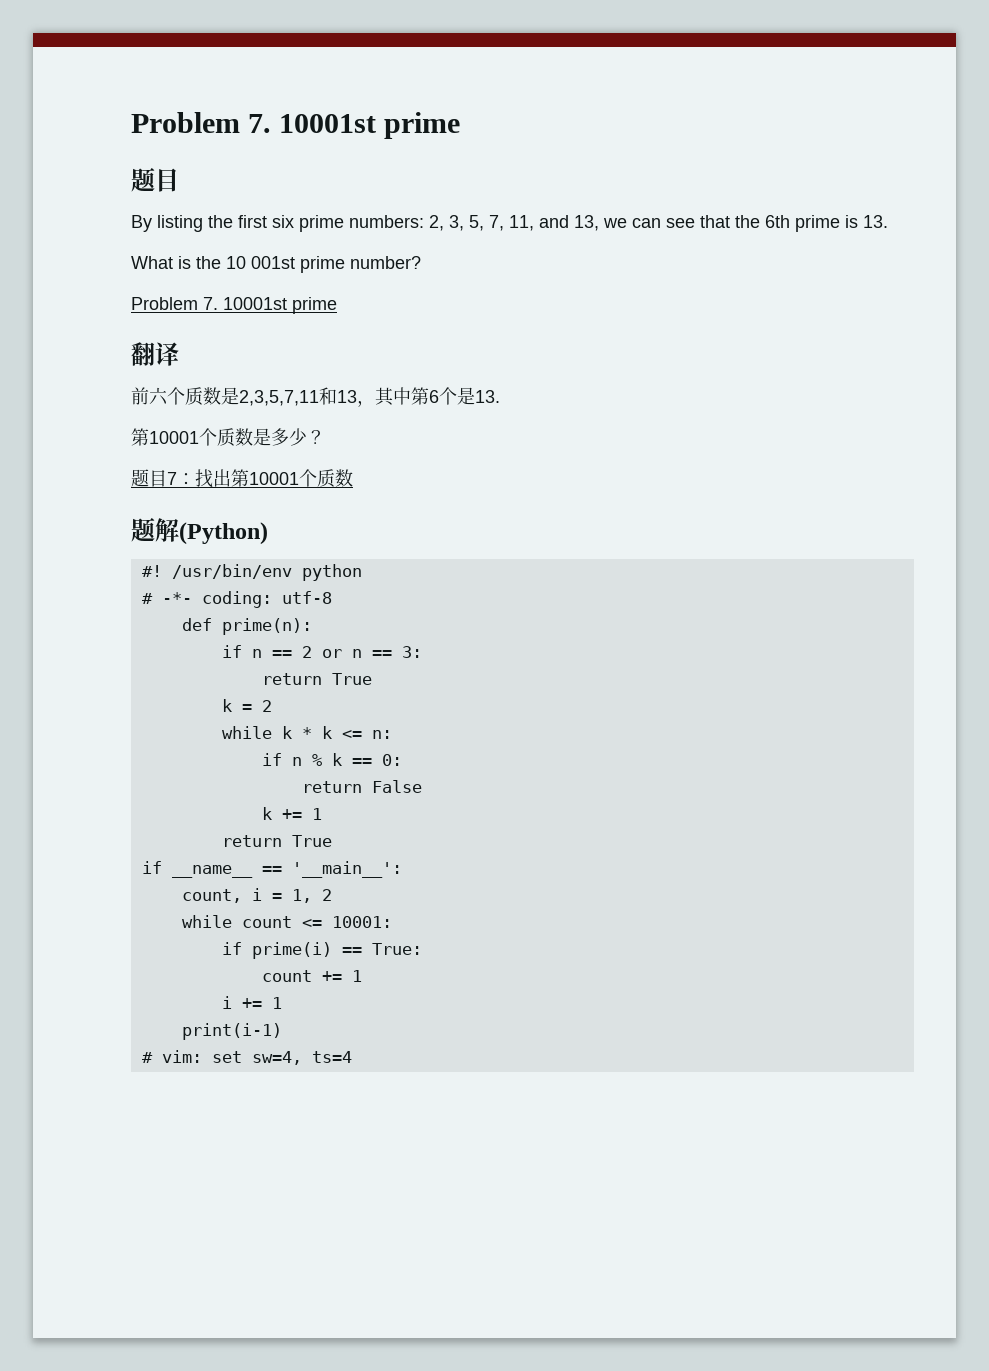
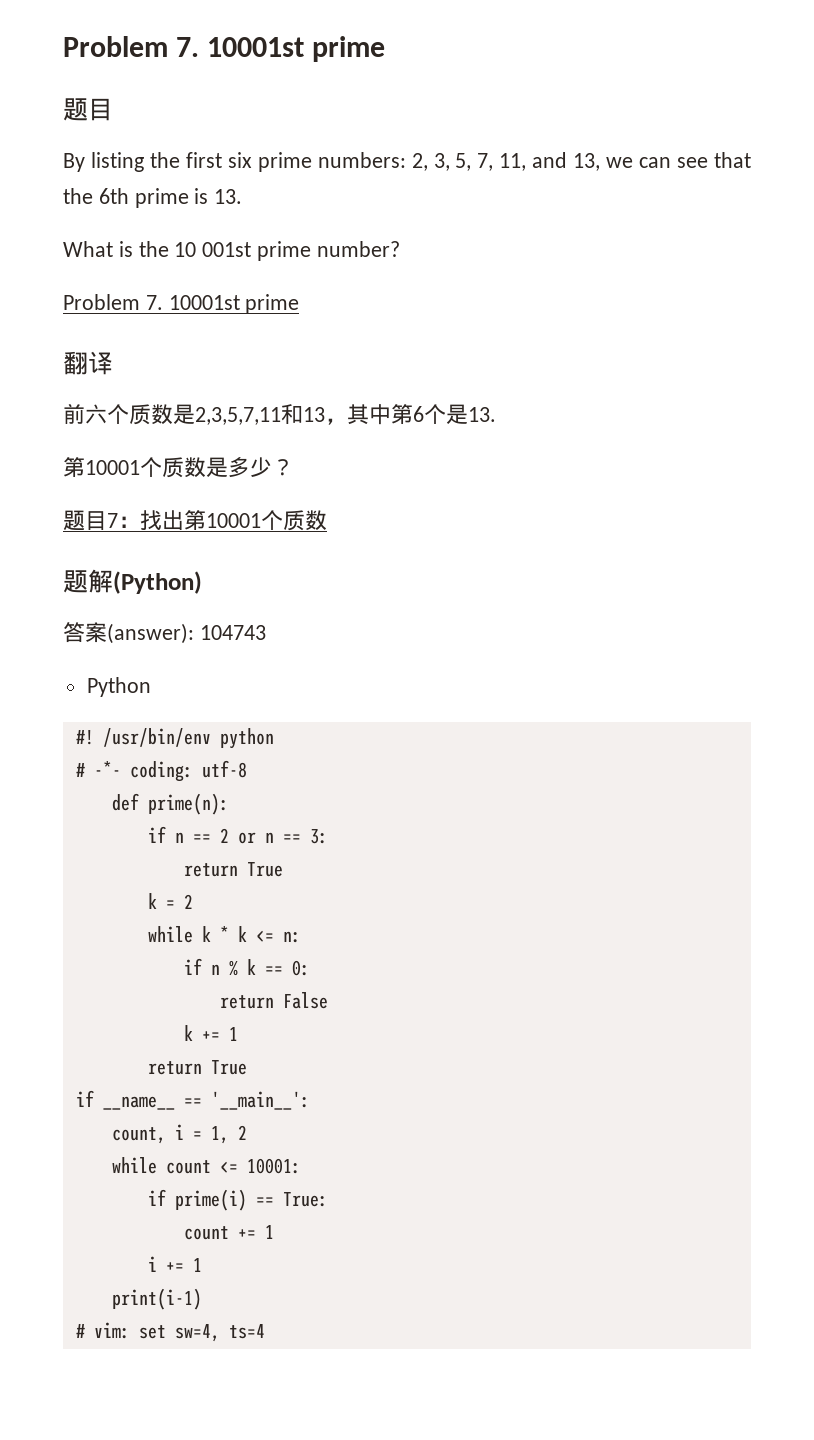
(268, 533) none -> [63,622,266,644] [86,677,151,697] // 答案(answer): 104743 // Python

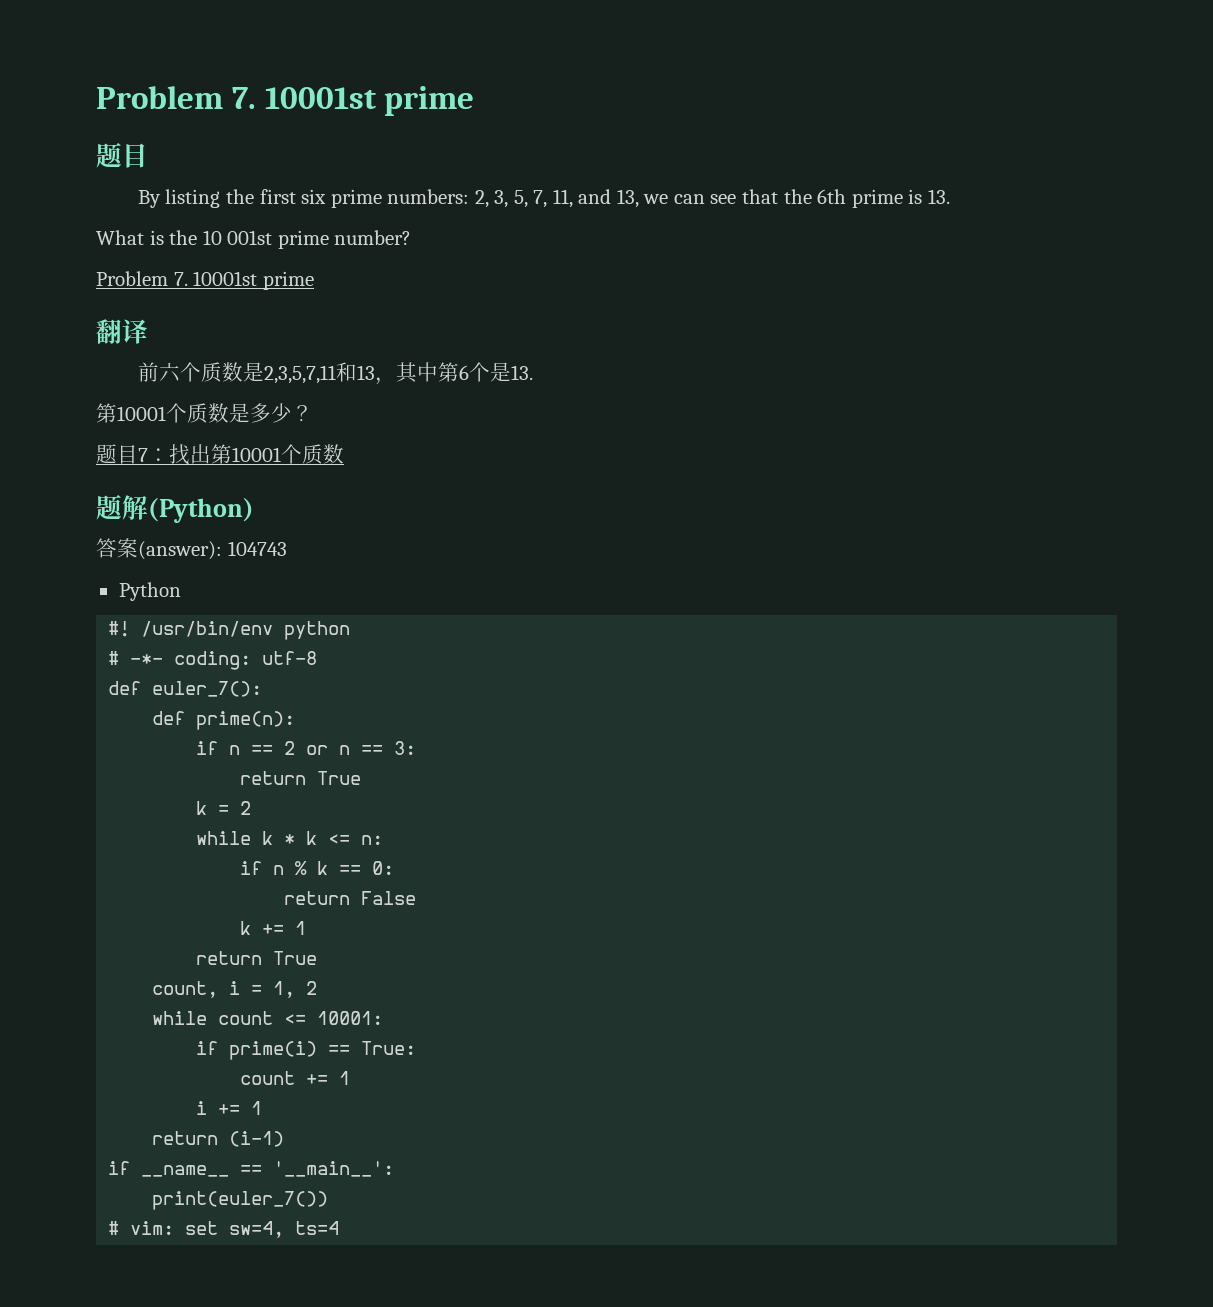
(247, 769) none -> [108,681,263,697] // def euler_7():
[75,1090,310,1110] // if __name__ == '__main__': -> (318, 958) none
[111,1288,202,1310] print(i-1) -> [152,1131,285,1147] [108,1161,395,1177] [152,1191,329,1210] return (i-1) // if __name__ == '__main__': // print(euler_7())

